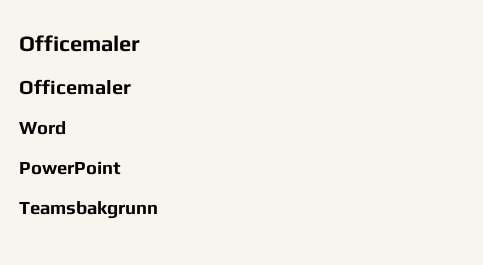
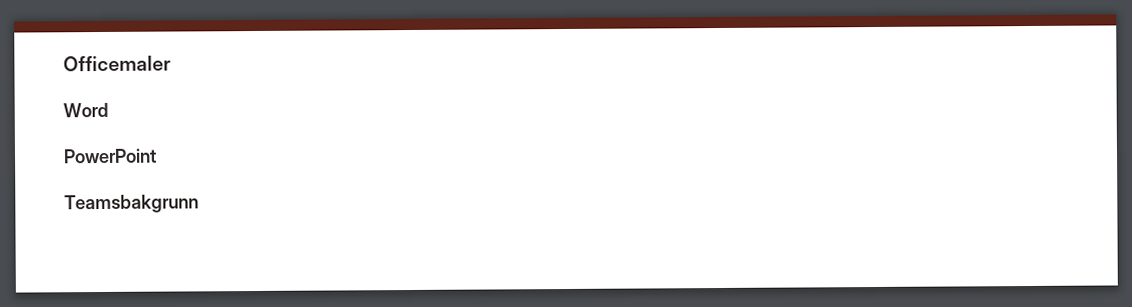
[19,35,140,52] [19,79,131,95] Officemaler // Officemaler -> [63,55,171,72] Officemaler

